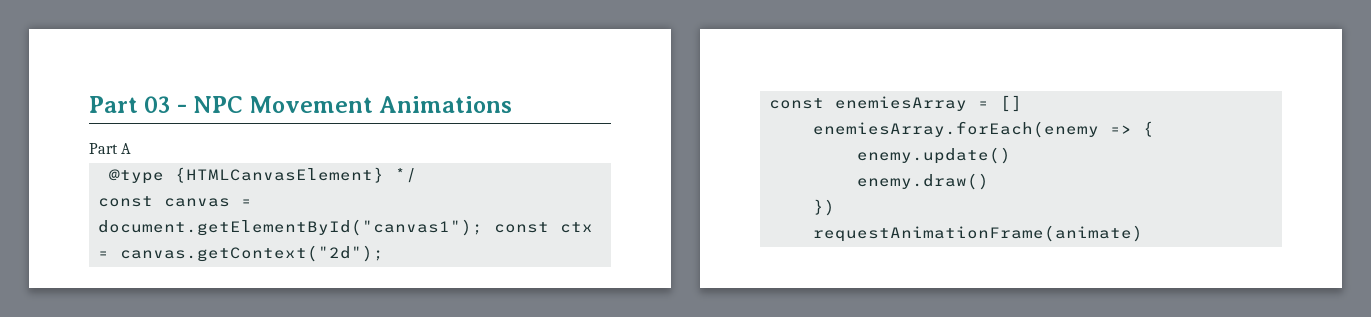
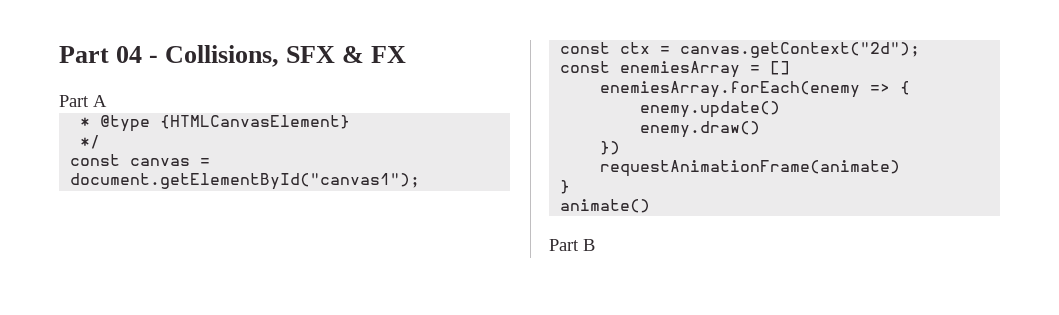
[89,96,513,113] Part 03 - NPC Movement Animations -> [59,45,407,67] Part 04 - Collisions, SFX & FX
(132, 148) none -> [80,117,91,127] *
(385, 175) none -> (351, 122) //
(484, 227) none -> (421, 181) //
(1144, 233) none -> [560,180,571,194] [560,199,651,213] [549,239,595,251] // } // animate() // Part B

